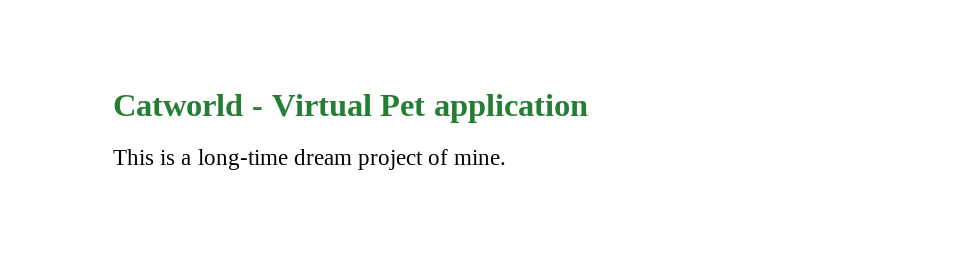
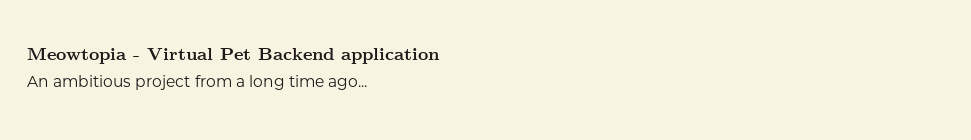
[113,94,243,116] Catworld -> [27,47,127,64] Meowtopia
(426, 105) none -> [258,48,334,60] Backend
[113,149,507,170] This is a long-time dream project of mine. -> [27,75,368,90] An ambitious project from a long time ago...

